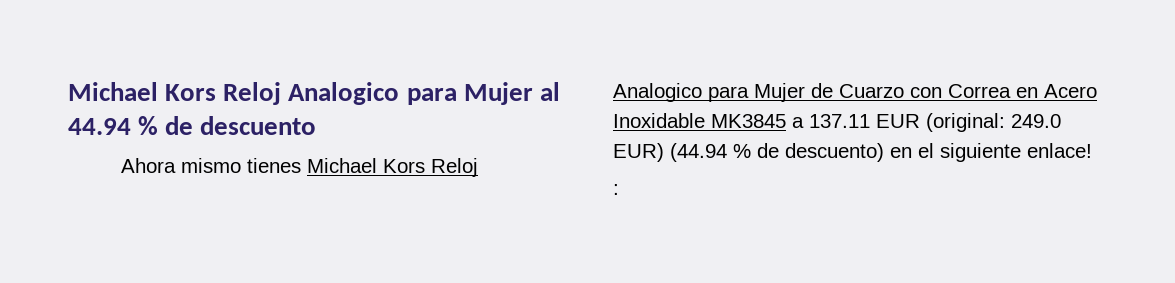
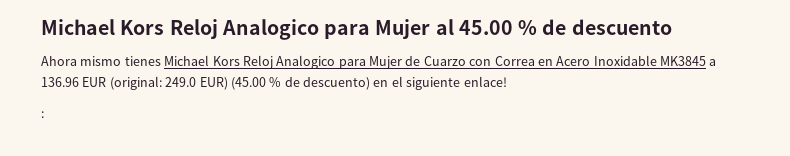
[68,118,131,135] 44.94 -> [458,20,513,35] 45.00
[809,114,870,128] 137.11 -> [41,77,79,87] 136.96
[670,143,727,162] (44.94 -> [230,77,266,90] (45.00

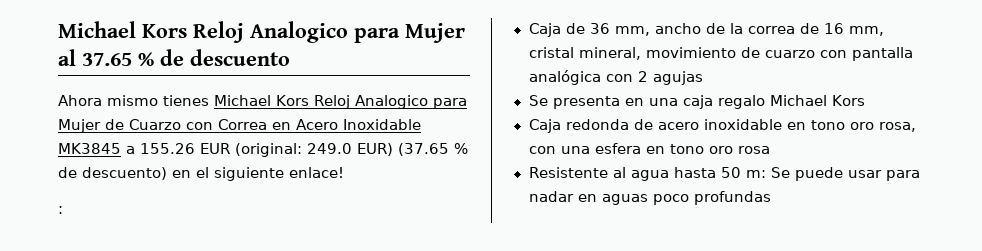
[458,20,513,35] 45.00 -> [82,53,132,66] 37.65
[41,77,79,87] 136.96 -> [140,143,195,154] 155.26
[230,77,266,90] (45.00 -> [398,143,449,156] (37.65
(44, 114) none -> [528,23,884,37] [528,47,913,61] [528,70,703,85] [528,95,865,109] [528,119,916,133] [528,143,770,154] [528,167,920,181] [528,191,771,205] // Caja de 36 mm, ancho de la correa de 16 mm, cristal mineral, movimiento de cuarzo con pantalla analógica con 2 agujas // Se presenta en una caja regalo Michael Kors // Caja redonda de acero inoxidable en tono oro rosa, con una esfera en tono oro rosa // Resistente al agua hasta 50 m: Se puede usar para nadar en aguas poco profundas

